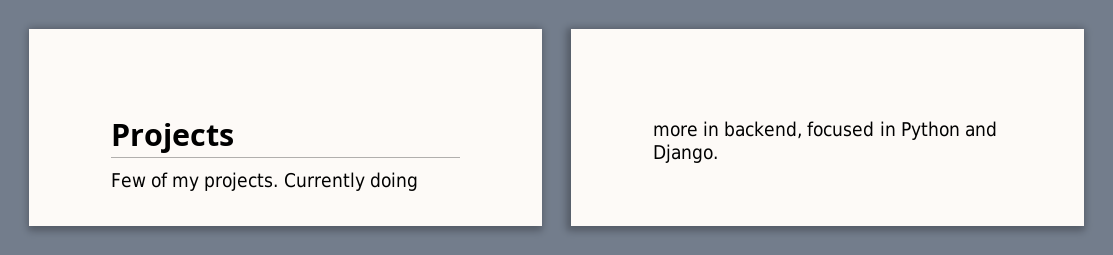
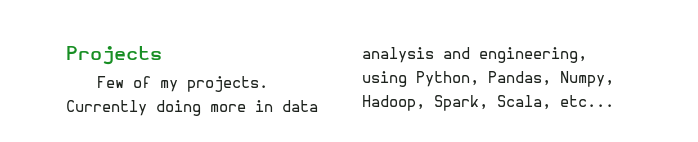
[724,121,997,140] [653,144,718,163] backend, focused in Python and Django. -> [282,100,318,112] [362,47,587,63] [362,71,614,87] [362,95,614,111] data analysis and engineering, using Python, Pandas, Numpy, Hadoop, Spark, Scala, etc...

